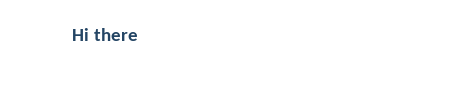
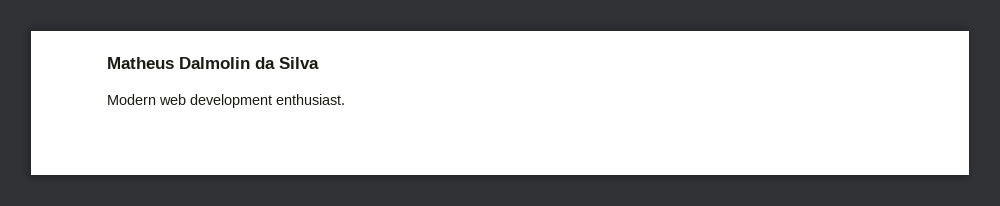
[72,28,139,41] Hi there -> [107,57,319,69] [107,94,345,108] Matheus Dalmolin da Silva // Modern web development enthusiast.

